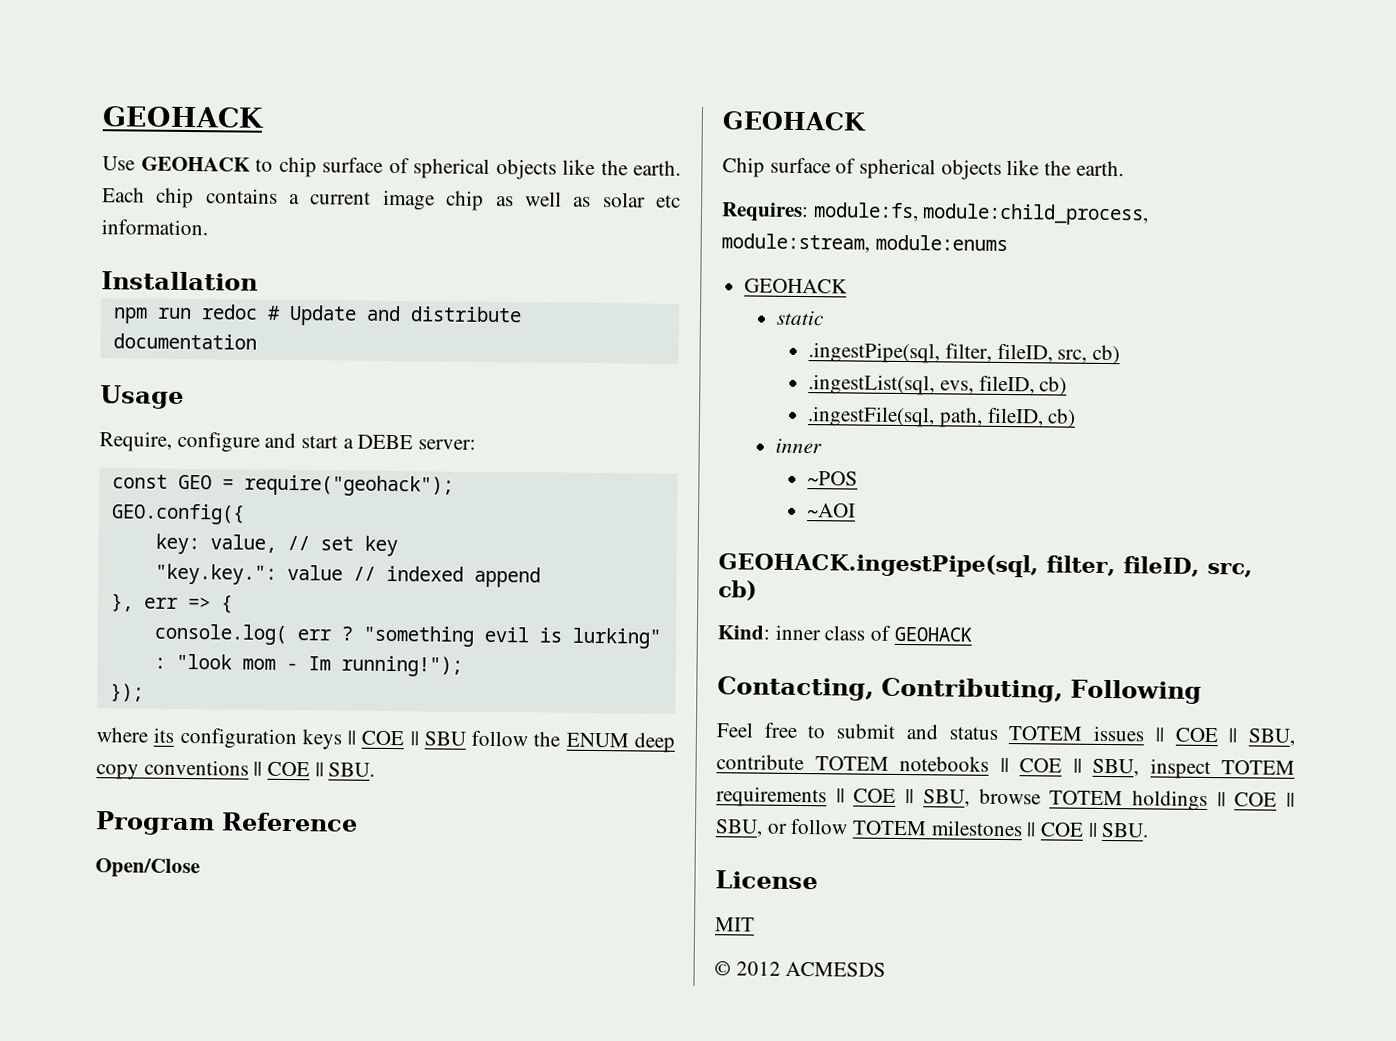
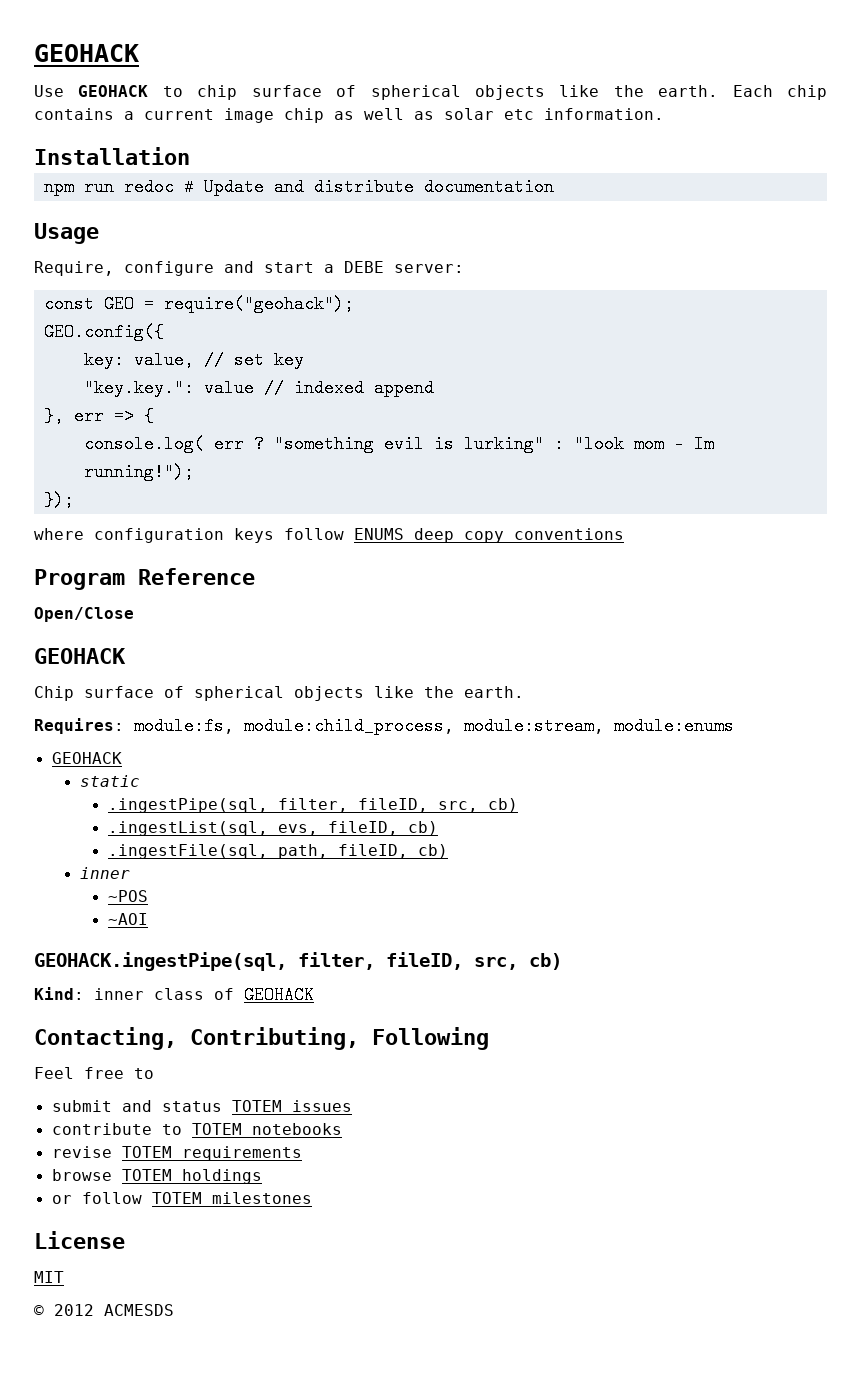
[153,727,175,743] its -> (84, 534) none
[347,730,629,748] || COE || SBU follow the ENUM -> [284,528,404,540] follow ENUMS
[253,761,376,777] || COE || SBU. -> (624, 534) none
(827, 732) none -> (154, 1073) //
[1154,727,1295,746] [716,754,1295,780] [716,786,970,808] || COE || SBU, contribute TOTEM notebooks || COE || SBU, inspect TOTEM requirements || COE || SBU, -> [51,1123,342,1135] [51,1146,302,1161] // contribute to TOTEM notebooks // revise TOTEM requirements //
[1216,792,1295,807] [715,819,763,837] || COE || SBU, -> (262, 1176) //
[1026,822,1150,838] || COE || SBU. -> (312, 1198) none

